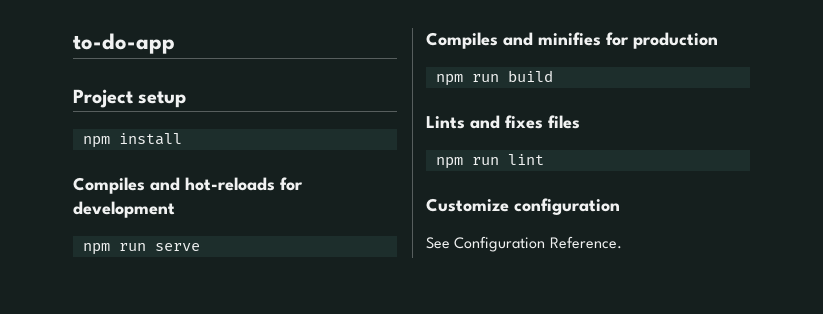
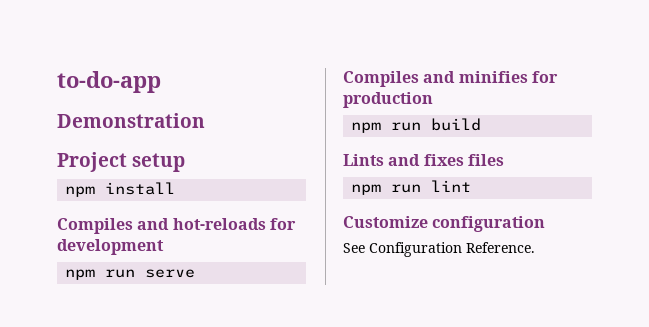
(175, 43) none -> [57,113,205,128] // Demonstration

